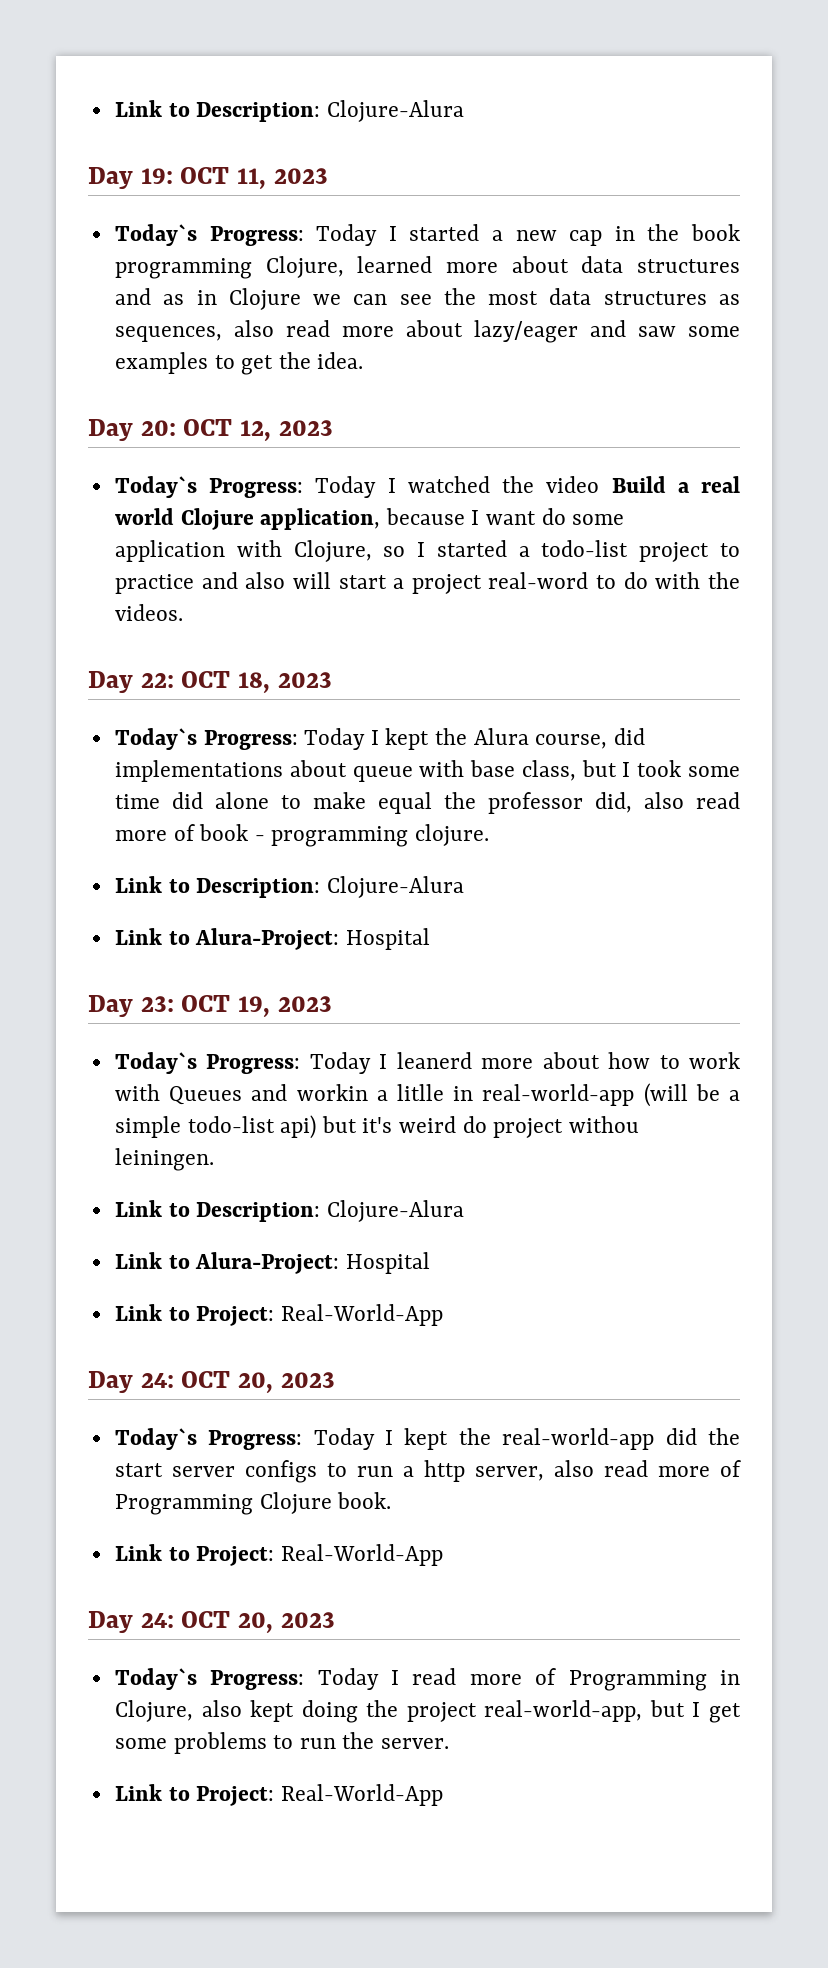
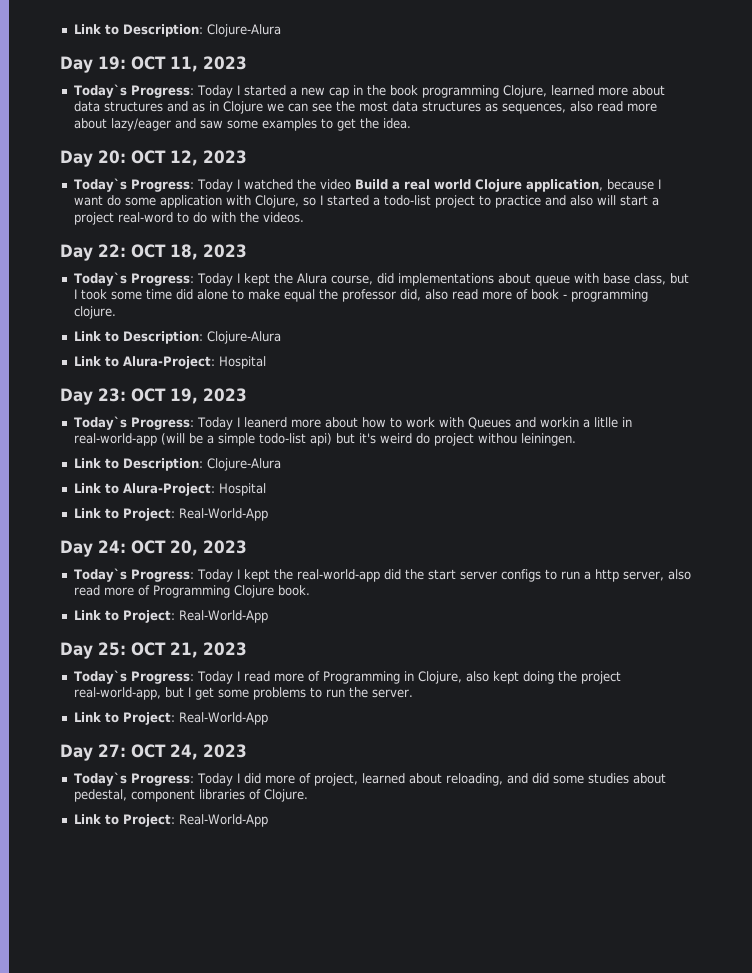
[140,1611,274,1634] 24: OCT 20, -> [98,642,198,658] 25: OCT 21,
(443, 1795) none -> [60,744,247,761] [73,772,666,786] [73,789,308,802] [73,814,268,827] // Day 27: OCT 24, 2023 // Today`s Progress: Today I did more of project, learned about reloading, and did some studies about pedestal, component libraries of Clojure. // Link to Project: Real-World-App

